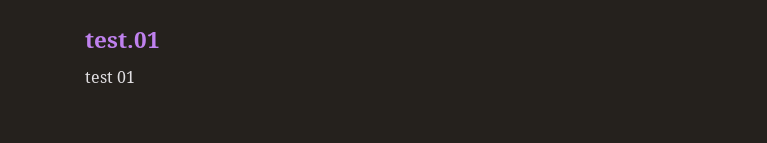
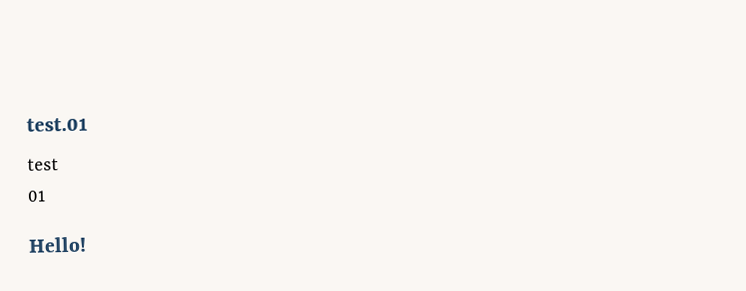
(113, 77) none -> (59, 164) //
(136, 77) none -> [28,236,87,253] // Hello!

